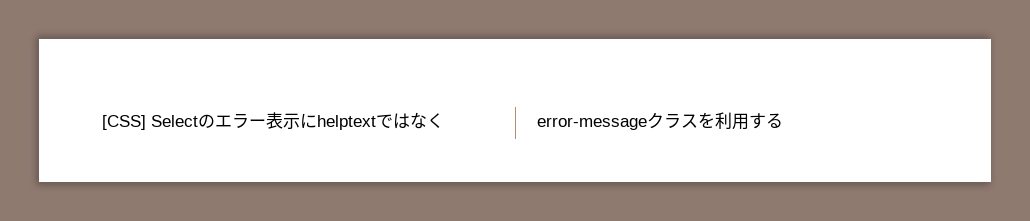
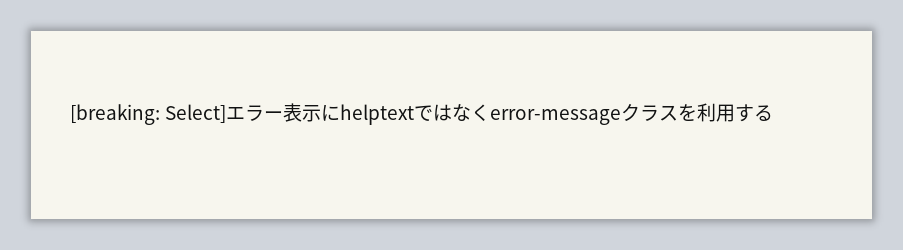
[102,114,215,130] [CSS] Selectの -> [70,104,227,125] [breaking: Select]

